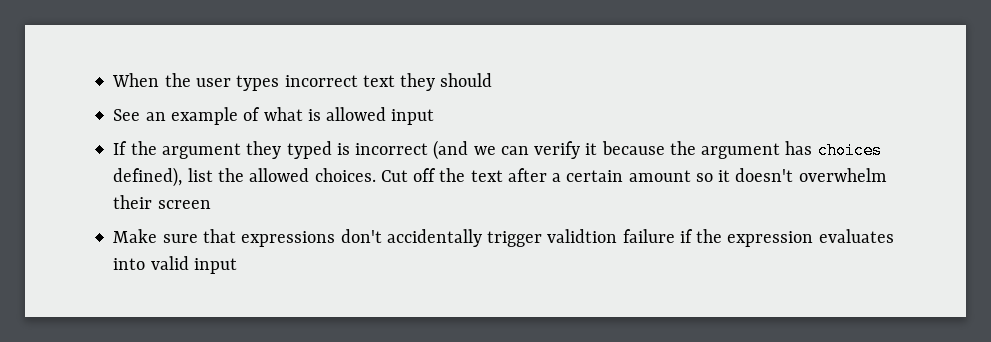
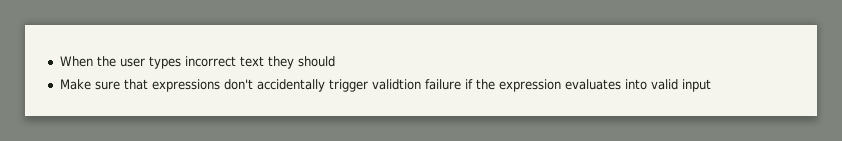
[113,107,435,125] [113,140,882,160] [113,167,887,187] [113,195,211,209] // See an example of what is allowed input // If the argument they typed is incorrect (and we can verify it because the argument has choices defined), list the allowed choices. Cut off the text after a certain amount so it doesn't overwhelm their screen -> (335, 61) none

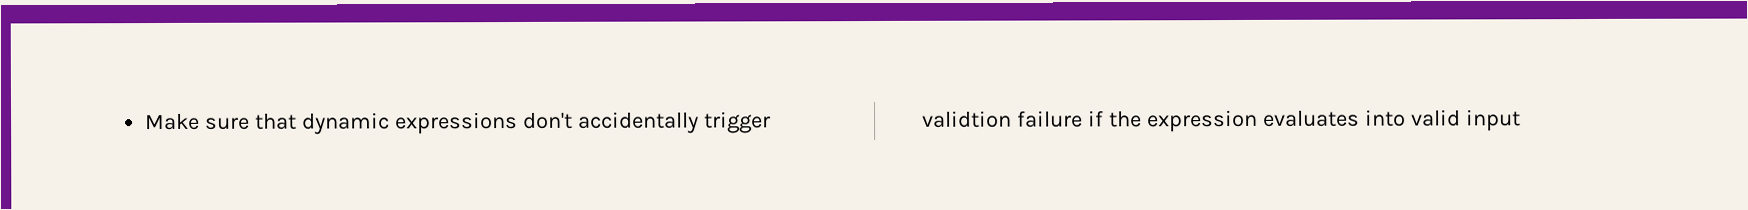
[59,56,335,69] When the user types incorrect text they should // -> (145, 122) none
(148, 84) none -> [302,112,391,135] dynamic

